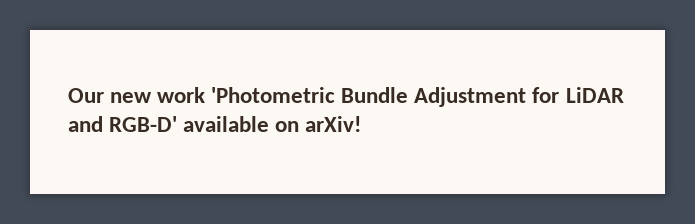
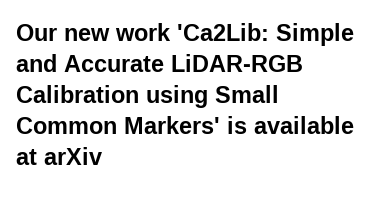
[211,87,624,107] [68,116,362,132] 'Photometric Bundle Adjustment for LiDAR and RGB-D' available on arXiv! -> [177,23,354,46] [16,54,303,72] [16,85,279,108] [16,116,354,134] [16,147,102,165] 'Ca2Lib: Simple and Accurate LiDAR-RGB Calibration using Small Common Markers' is available at arXiv

